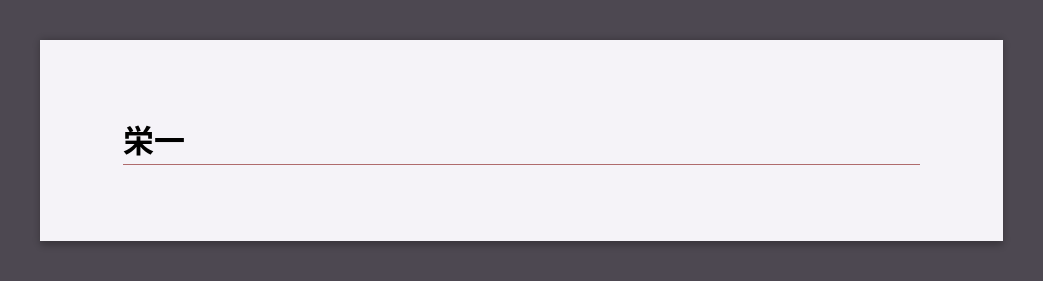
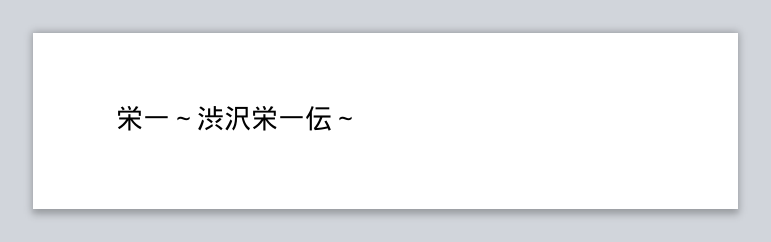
[123,125,185,156] 栄一 -> [116,105,359,131] 栄一～渋沢栄一伝～

